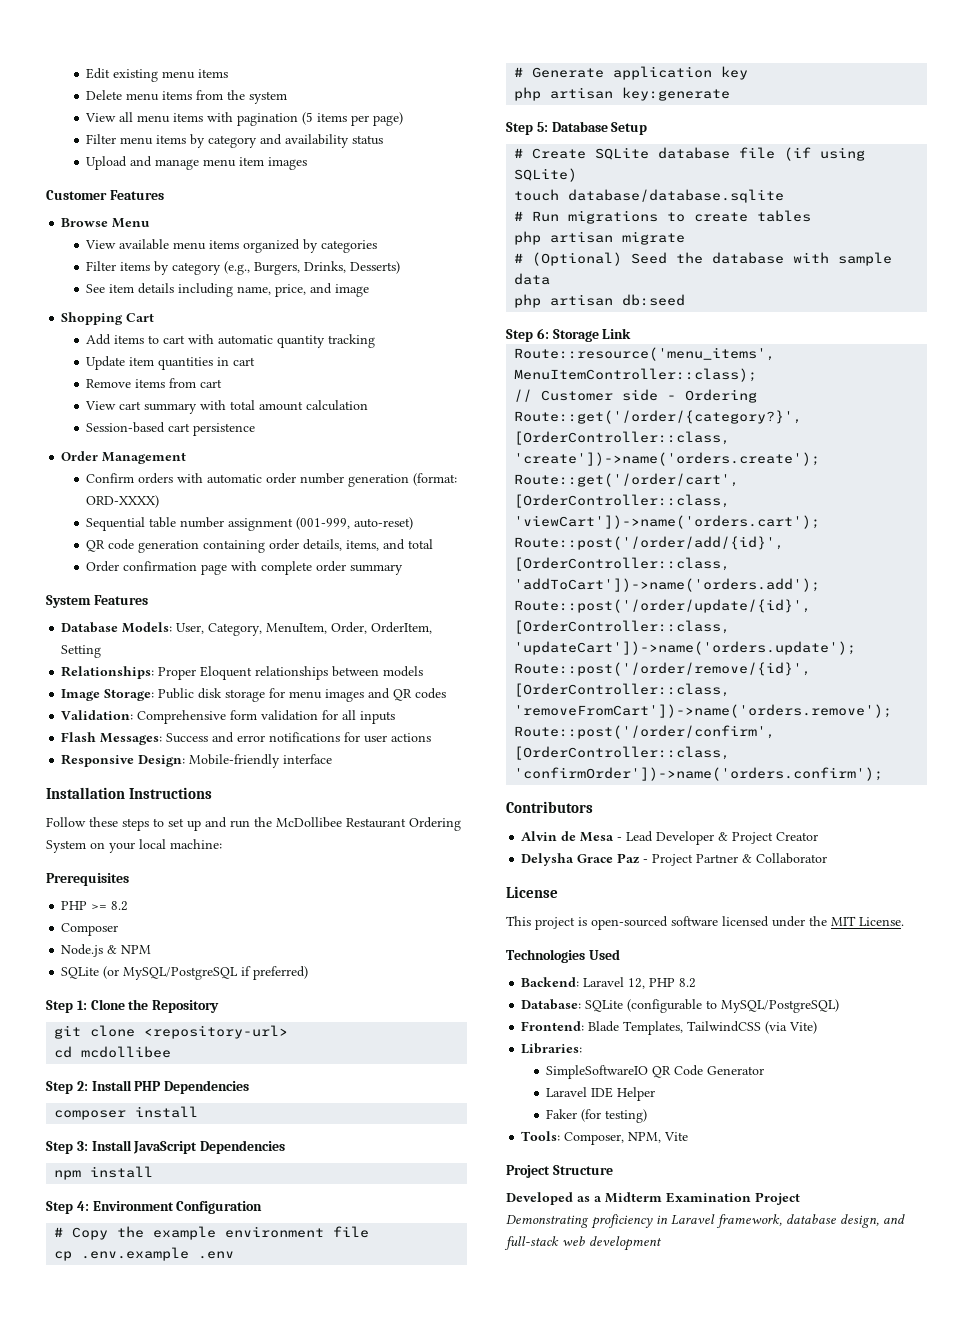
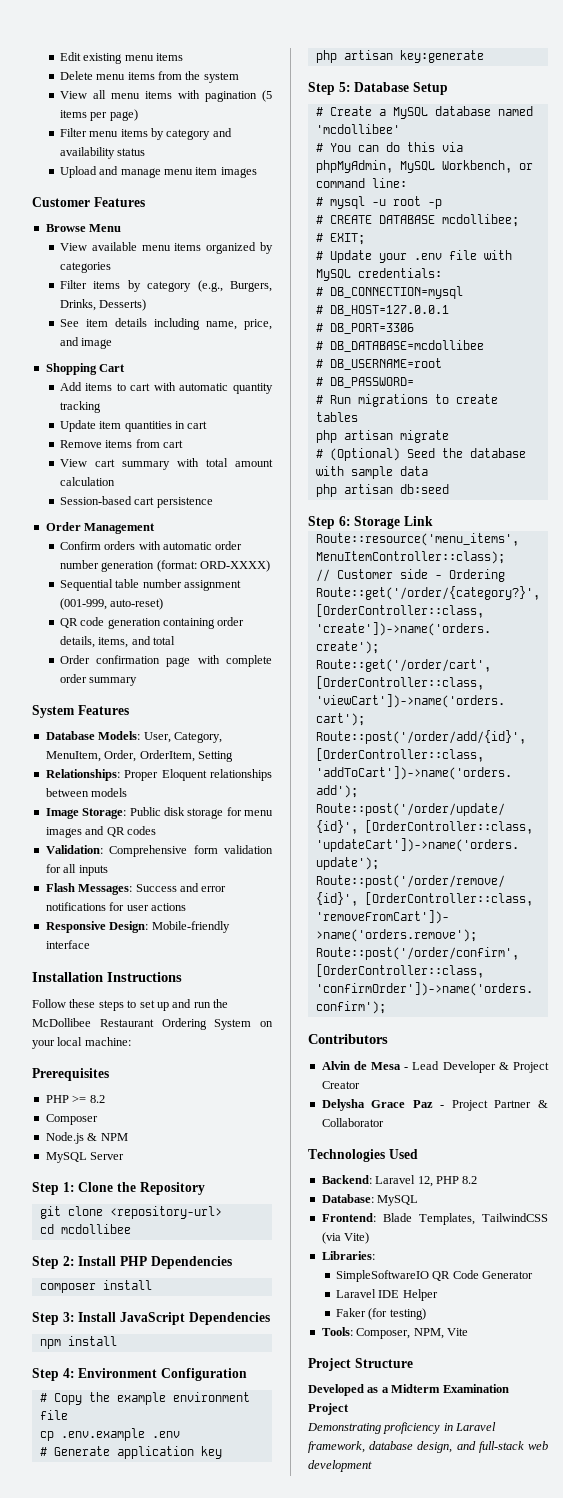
[61,966,309,980] SQLite (or MySQL/PostgreSQL if preferred) -> [45,1152,125,1163] MySQL Server
[595,147,866,161] [514,168,578,182] [514,189,785,203] SQLite database file (if using SQLite) // touch database/database.sqlite -> [378,106,533,119] [315,124,400,134] [315,142,463,152] [315,160,533,173] [315,178,407,188] [315,196,442,209] [315,214,519,227] [315,233,365,245] [315,250,512,263] [315,268,442,281] [315,286,463,299] [315,305,449,316] [315,323,414,334] [315,340,484,352] [315,358,442,370] [315,377,414,388] a MySQL database named 'mcdollibee' // # You can do this via phpMyAdmin, MySQL Workbench, or command line: // # mysql -u root -p // # CREATE DATABASE mcdollibee; // # EXIT; // # Update your .env file with MySQL credentials: // # DB_CONNECTION=mysql // # DB_HOST=127.0.0.1 // # DB_PORT=3306 // # DB_DATABASE=mcdollibee // # DB_USERNAME=root // # DB_PASSWORD=
[506,886,558,898] [506,916,904,930] // License // This project is open-sourced software licensed under the MIT License. -> (384, 1122) none
[585,999,840,1013] SQLite (configurable to MySQL/PostgreSQL) -> [377,1195,419,1206] MySQL

